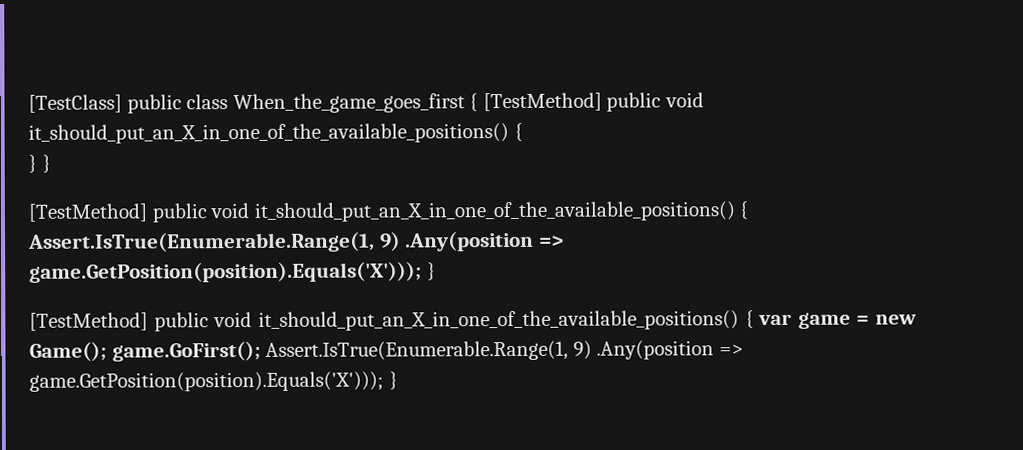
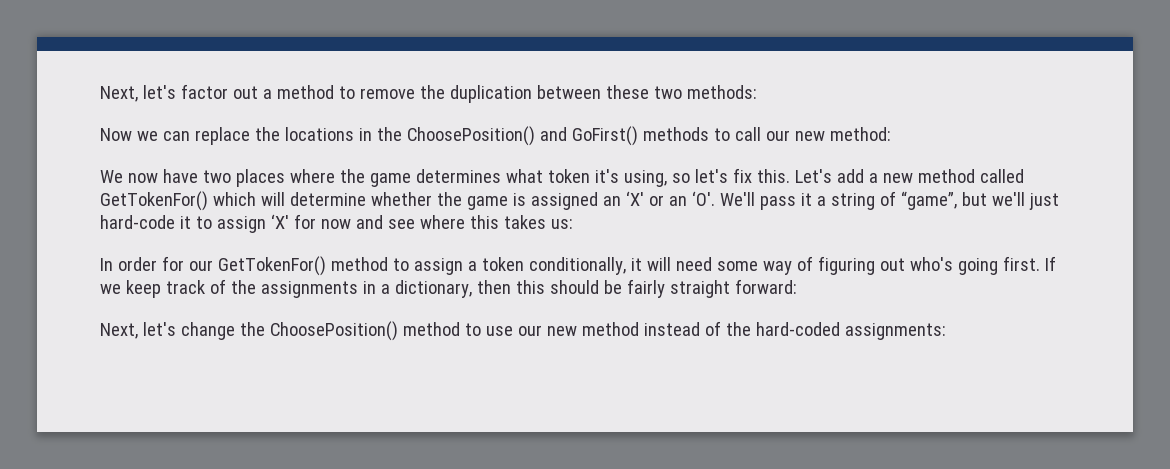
[28,92,704,114] [28,122,523,144] [28,154,51,173] [28,201,749,223] [28,230,564,253] [29,261,436,283] [29,310,917,332] [29,340,744,362] [29,371,398,392] [TestClass] public class When_the_game_goes_first { [TestMethod] public void it_should_put_an_X_in_one_of_the_available_positions() { // } } // [TestMethod] public void it_should_put_an_X_in_one_of_the_available_positions() { Assert.IsTrue(Enumerable.Range(1, 9) .Any(position => game.GetPosition(position).Equals('X'))); } // [TestMethod] public void it_should_put_an_X_in_one_of_the_available_positions() { var game = new Game(); game.GoFirst(); Assert.IsTrue(Enumerable.Range(1, 9) .Any(position => game.GetPosition(position).Equals('X'))); } -> [100,84,757,103] [100,126,891,146] [100,168,1024,187] [100,191,1059,211] [100,214,573,233] [100,256,1056,276] [100,279,797,298] [100,321,946,341] Next, let's factor out a method to remove the duplication between these two methods: // Now we can replace the locations in the ChoosePosition() and GoFirst() methods to call our new method: // We now have two places where the game determines what token it's using, so let's fix this. Let's add a new method called GetTokenFor() which will determine whether the game is assigned an ‘X' or an ‘O'. We'll pass it a string of “game”, but we'll just hard-code it to assign ‘X' for now and see where this takes us: // In order for our GetTokenFor() method to assign a token conditionally, it will need some way of figuring out who's going first. If we keep track of the assignments in a dictionary, then this should be fairly straight forward: // Next, let's change the ChoosePosition() method to use our new method instead of the hard-coded assignments:

